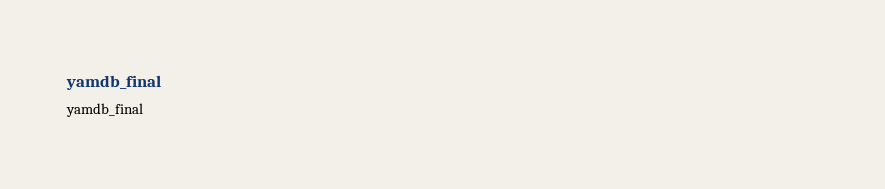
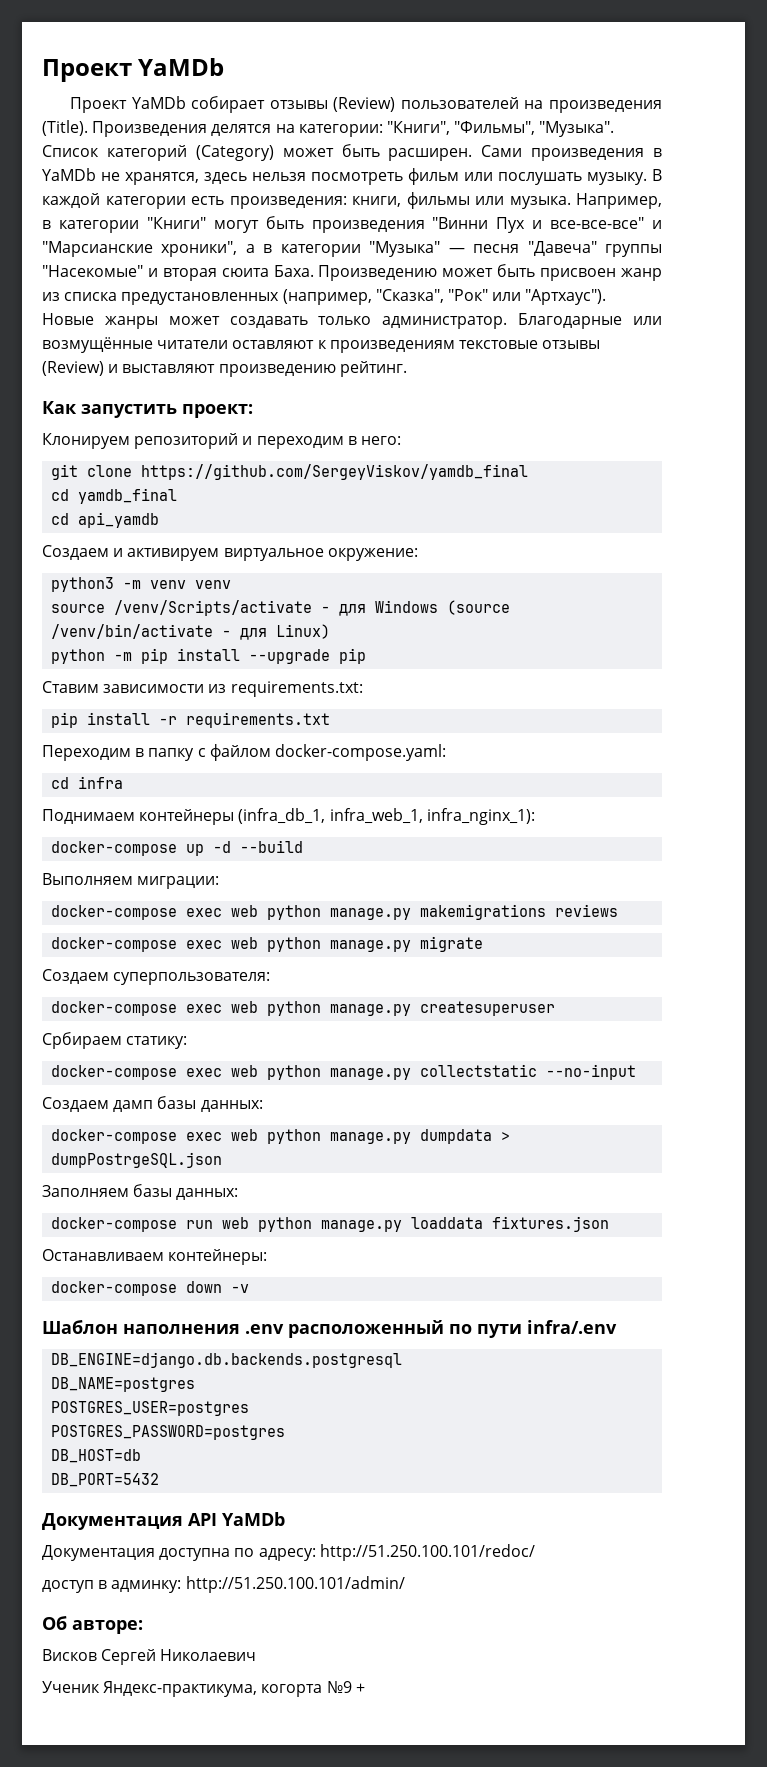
[66,75,161,90] [66,103,143,117] yamdb_final // yamdb_final -> [42,58,225,82] [70,96,662,113] [42,120,615,137] [42,144,662,161] [42,168,662,185] [42,192,662,209] [42,216,662,233] [42,241,662,257] [42,264,663,281] [42,289,607,305] [42,313,662,329] [42,337,601,353] [42,361,407,377] [42,401,253,418] [42,433,401,449] [51,464,529,480] [51,488,178,504] [51,512,160,528] [42,545,418,561] [51,577,232,592] [51,600,511,616] [51,624,331,640] [51,648,367,664] [42,681,363,697] [51,712,331,728] [42,744,446,761] [51,776,124,789] [42,808,535,825] [51,840,304,856] [42,873,220,889] [51,904,619,920] [51,936,484,952] [42,969,271,985] [51,1001,556,1016] [42,1032,188,1049] [51,1064,637,1080] [42,1096,263,1112] [51,1129,511,1144] [51,1152,223,1168] [42,1184,239,1200] [51,1216,610,1232] [42,1249,268,1265] [51,1281,250,1296] [42,1320,617,1338] [51,1352,403,1368] [51,1377,196,1392] [51,1401,250,1416] [51,1425,286,1440] [51,1449,142,1463] [51,1473,160,1487] [42,1512,285,1530] [42,1544,535,1561] [42,1576,405,1593] [42,1616,143,1634] [42,1649,257,1665] [42,1681,365,1697] Проект YaMDb // Проект YaMDb собирает отзывы (Review) пользователей на произведения (Title). Произведения делятся на категории: "Книги", "Фильмы", "Музыка". Список категорий (Category) может быть расширен. Сами произведения в YaMDb не хранятся, здесь нельзя посмотреть фильм или послушать музыку. В каждой категории есть произведения: книги, фильмы или музыка. Например, в категории "Книги" могут быть произведения "Винни Пух и все-все-все" и "Марсианские хроники", а в категории "Музыка" — песня "Давеча" группы "Насекомые" и вторая сюита Баха. Произведению может быть присвоен жанр из списка предустановленных (например, "Сказка", "Рок" или "Артхаус"). Новые жанры может создавать только администратор. Благодарные или возмущённые читатели оставляют к произведениям текстовые отзывы (Review) и выставляют произведению рейтинг. // Как запустить проект: // Клонируем репозиторий и переходим в него: // git clone https://github.com/SergeyViskov/yamdb_final // cd yamdb_final // cd api_yamdb // Создаем и активируем виртуальное окружение: // python3 -m venv venv // source /venv/Scripts/activate - для Windows (source /venv/bin/activate - для Linux) // python -m pip install --upgrade pip // Ставим зависимости из requirements.txt: // pip install -r requirements.txt // Переходим в папку с файлом docker-compose.yaml: // cd infra // Поднимаем контейнеры (infra_db_1, infra_web_1, infra_nginx_1): // docker-compose up -d --build // Выполняем миграции: // docker-compose exec web python manage.py makemigrations reviews // docker-compose exec web python manage.py migrate // Создаем суперпользователя: // docker-compose exec web python manage.py createsuperuser // Србираем статику: // docker-compose exec web python manage.py collectstatic --no-input // Создаем дамп базы данных: // docker-compose exec web python manage.py dumpdata > dumpPostrgeSQL.json // Заполняем базы данных: // docker-compose run web python manage.py loaddata fixtures.json // Останавливаем контейнеры: // docker-compose down -v // Шаблон наполнения .env расположенный по пути infra/.env // DB_ENGINE=django.db.backends.postgresql // DB_NAME=postgres // POSTGRES_USER=postgres // POSTGRES_PASSWORD=postgres // DB_HOST=db // DB_PORT=5432 // Документация API YaMDb // Документация доступна по адресу: http://51.250.100.101/redoc/ // доступ в админку: http://51.250.100.101/admin/ // Об авторе: // Висков Сергей Николаевич // Ученик Яндекс-практикума, когорта №9 +

